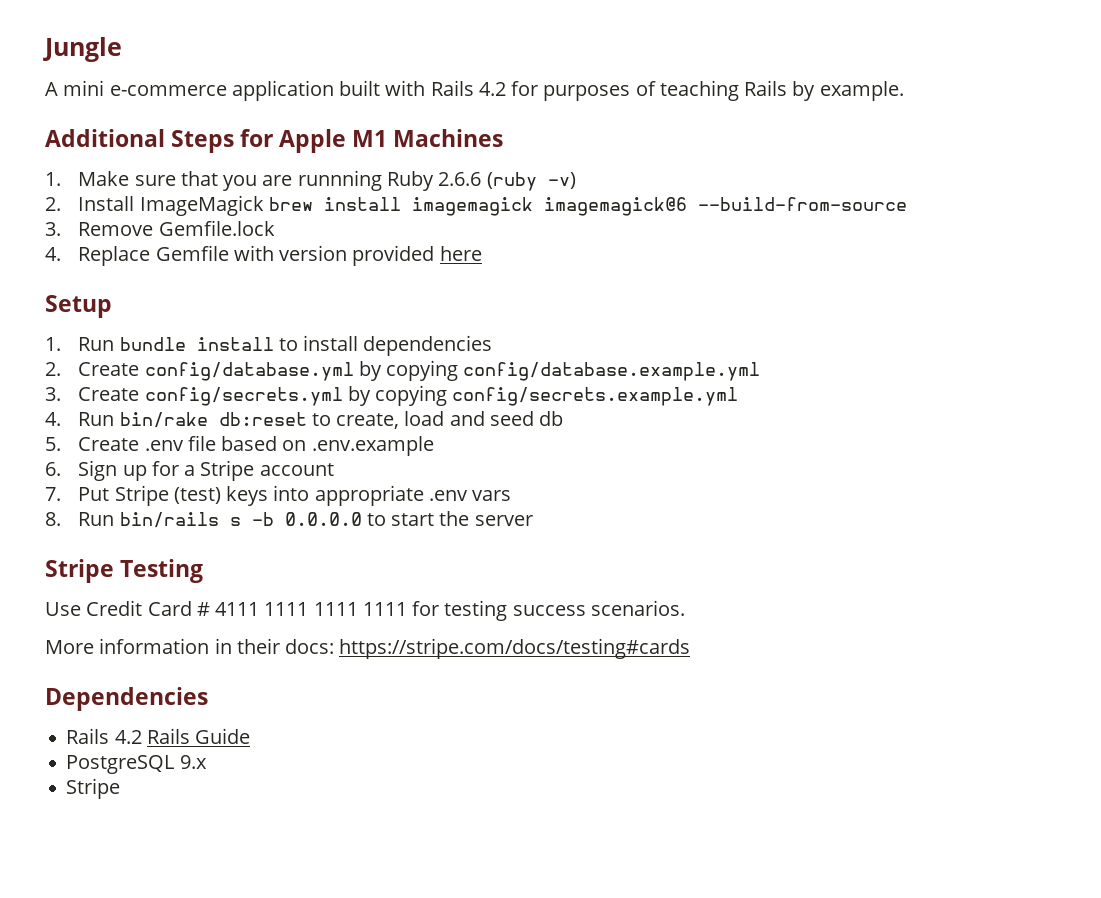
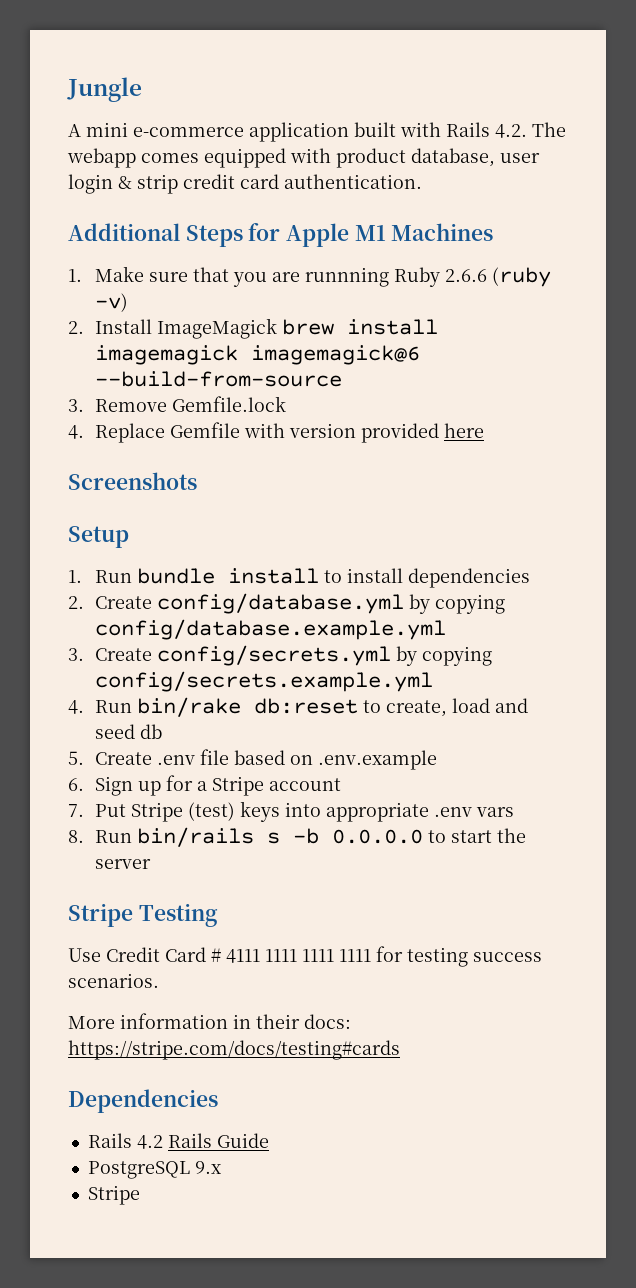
[478,80,904,101] 4.2 for purposes of teaching Rails by example. -> [495,122,566,138] [67,148,540,168] [68,174,422,194] 4.2. The webapp comes equipped with product database, user login & strip credit card authentication.
(482, 253) none -> [68,472,197,490] // Screenshots

